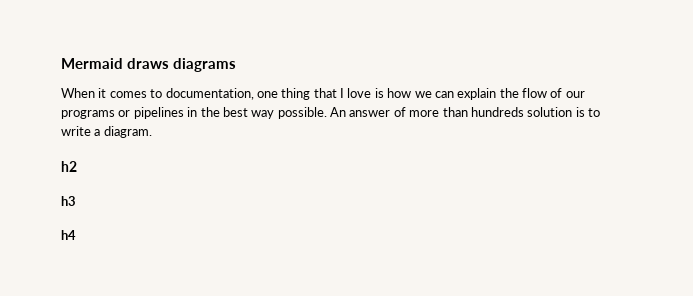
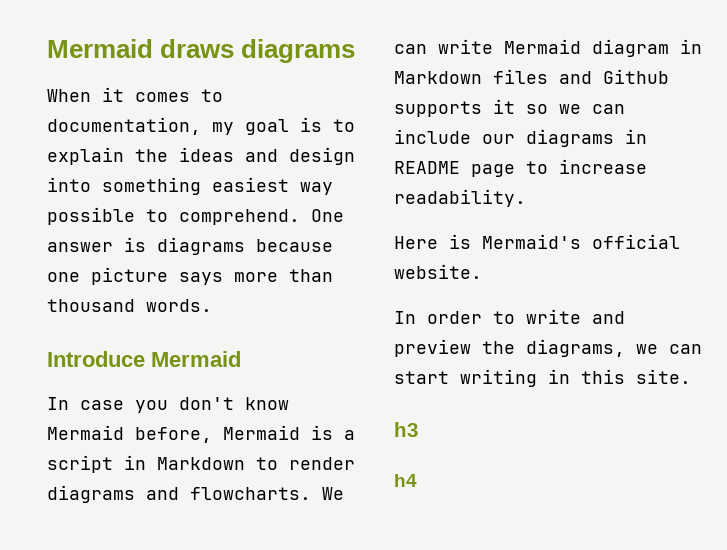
[256,88,585,100] [61,107,600,119] [61,126,152,138] [61,161,77,172] one thing that I love is how we can explain the flow of our programs or pipelines in the best way possible. An answer of more than hundreds solution is to write a diagram. // h2 -> [212,117,355,135] [47,147,355,165] [47,177,333,195] [47,207,344,225] [47,237,333,255] [47,267,333,285] [47,299,212,312] [47,351,241,367] [47,397,289,413] [47,425,355,443] [47,455,355,473] [47,485,344,503] [394,39,702,57] [394,69,669,84] [394,99,625,117] [394,129,647,147] [394,159,647,177] [394,189,526,207] [394,234,680,249] [394,264,482,279] [394,309,625,324] [394,339,702,357] [394,369,691,387] my goal is to explain the ideas and design into something easiest way possible to comprehend. One answer is diagrams because one picture says more than thousand words. // Introduce Mermaid // In case you don't know Mermaid before, Mermaid is a script in Markdown to render diagrams and flowcharts. We can write Mermaid diagram in Markdown files and Github supports it so we can include our diagrams in README page to increase readability. // Here is Mermaid's official website. // In order to write and preview the diagrams, we can start writing in this site.

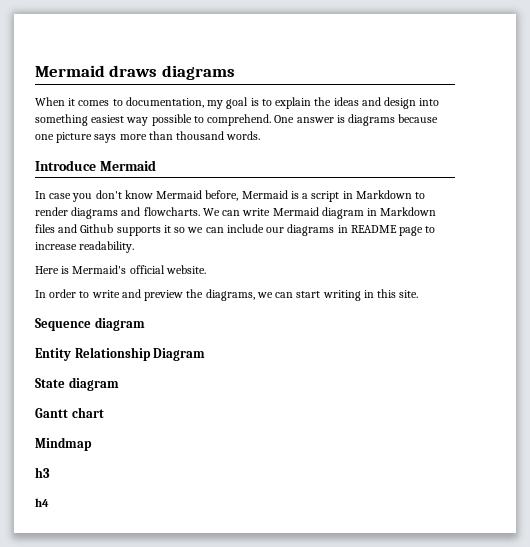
(691, 376) none -> [35,317,145,331] [35,347,206,361] [35,377,119,391] [35,407,104,418] [35,437,92,451] // Sequence diagram // Entity Relationship Diagram // State diagram // Gantt chart // Mindmap

